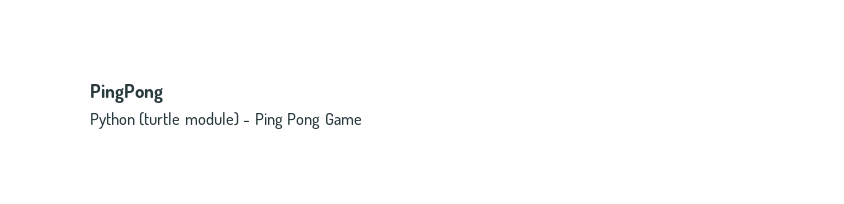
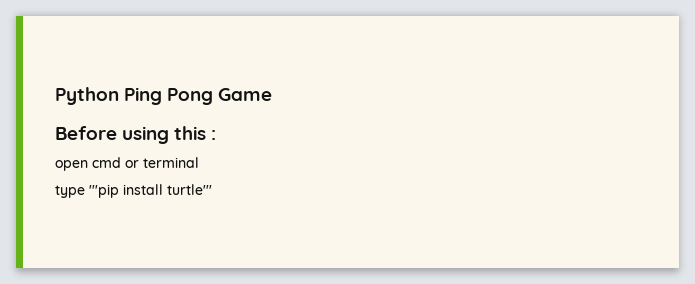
[90,84,163,103] [90,112,362,129] PingPong // Python (turtle module) - Ping Pong Game -> [55,87,273,105] [55,126,217,144] [55,157,199,171] [55,184,212,198] Python Ping Pong Game // Before using this : // open cmd or terminal // type '''pip install turtle'''

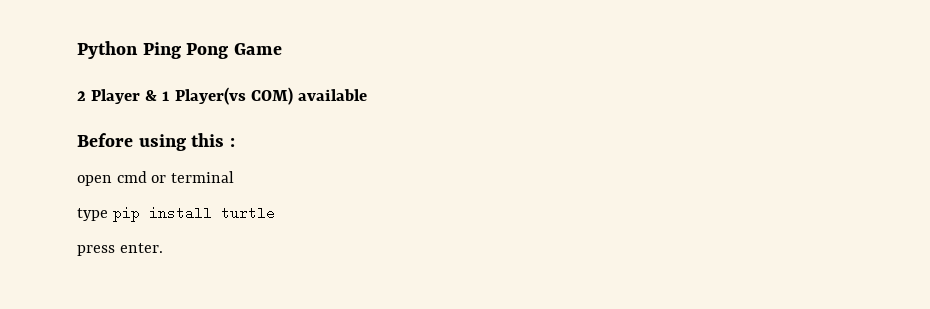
(273, 94) none -> [77,87,367,105] // 2 Player & 1 Player(vs COM) available
[89,184,212,198] '''pip install turtle''' -> [112,206,275,222] [77,243,163,256] pip install turtle // press enter.

